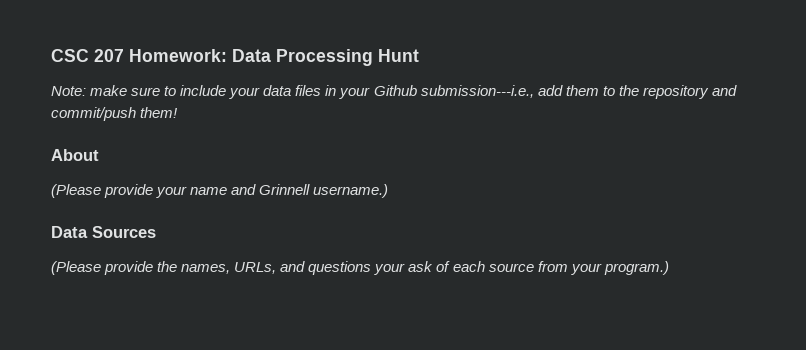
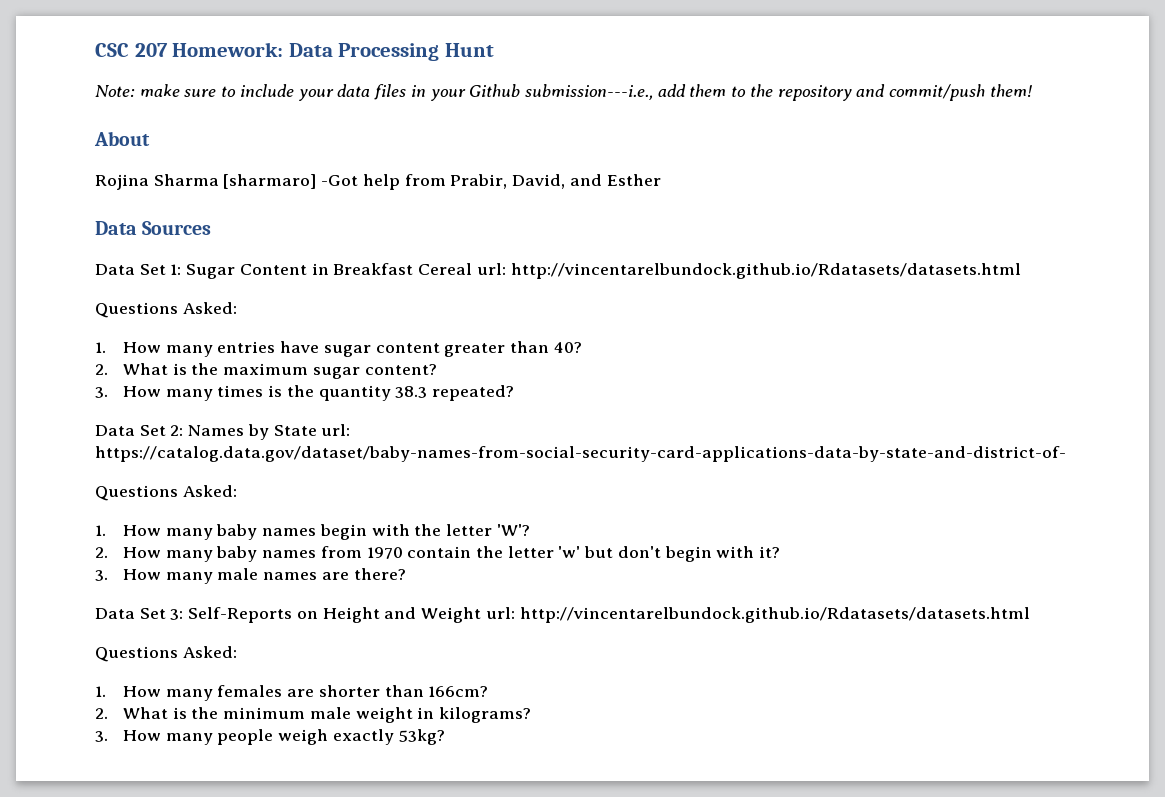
[51,184,389,198] [51,226,156,238] [51,261,669,275] (Please provide your name and Grinnell username.) // Data Sources // (Please provide the names, URLs, and questions your ask of each source from your program.) -> [95,174,661,190] [95,221,212,235] [95,263,1021,279] [95,302,237,318] [95,341,582,357] [95,363,437,379] [95,385,515,401] [95,424,351,440] [95,446,1066,462] [95,485,237,501] [95,524,530,540] [95,546,781,562] [95,568,406,584] [95,607,1030,623] [95,646,237,662] [95,685,489,701] [95,707,532,723] [95,729,445,745] Rojina Sharma [sharmaro] -Got help from Prabir, David, and Esther // Data Sources // Data Set 1: Sugar Content in Breakfast Cereal url: http://vincentarelbundock.github.io/Rdatasets/datasets.html // Questions Asked: // 1. How many entries have sugar content greater than 40? // 2. What is the maximum sugar content? // 3. How many times is the quantity 38.3 repeated? // Data Set 2: Names by State url: https://catalog.data.gov/dataset/baby-names-from-social-security-card-applications-data-by-state-and-district-of- // Questions Asked: // 1. How many baby names begin with the letter 'W'? // 2. How many baby names from 1970 contain the letter 'w' but don't begin with it? // 3. How many male names are there? // Data Set 3: Self-Reports on Height and Weight url: http://vincentarelbundock.github.io/Rdatasets/datasets.html // Questions Asked: // 1. How many females are shorter than 166cm? // 2. What is the minimum male weight in kilograms? // 3. How many people weigh exactly 53kg?

